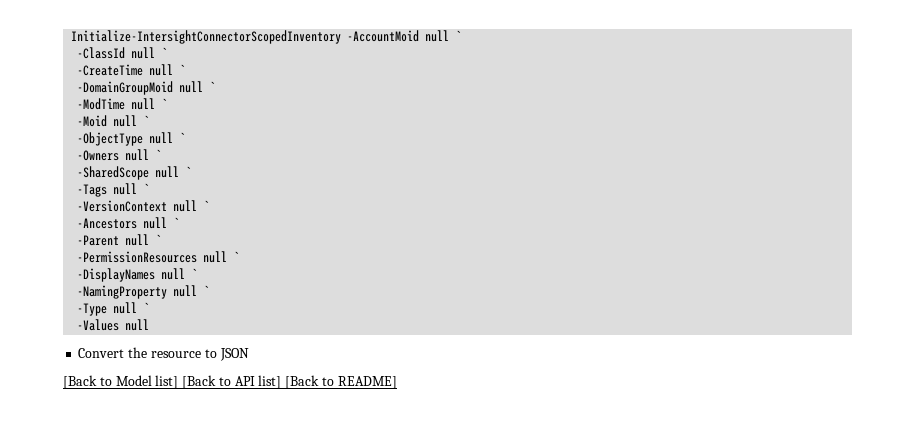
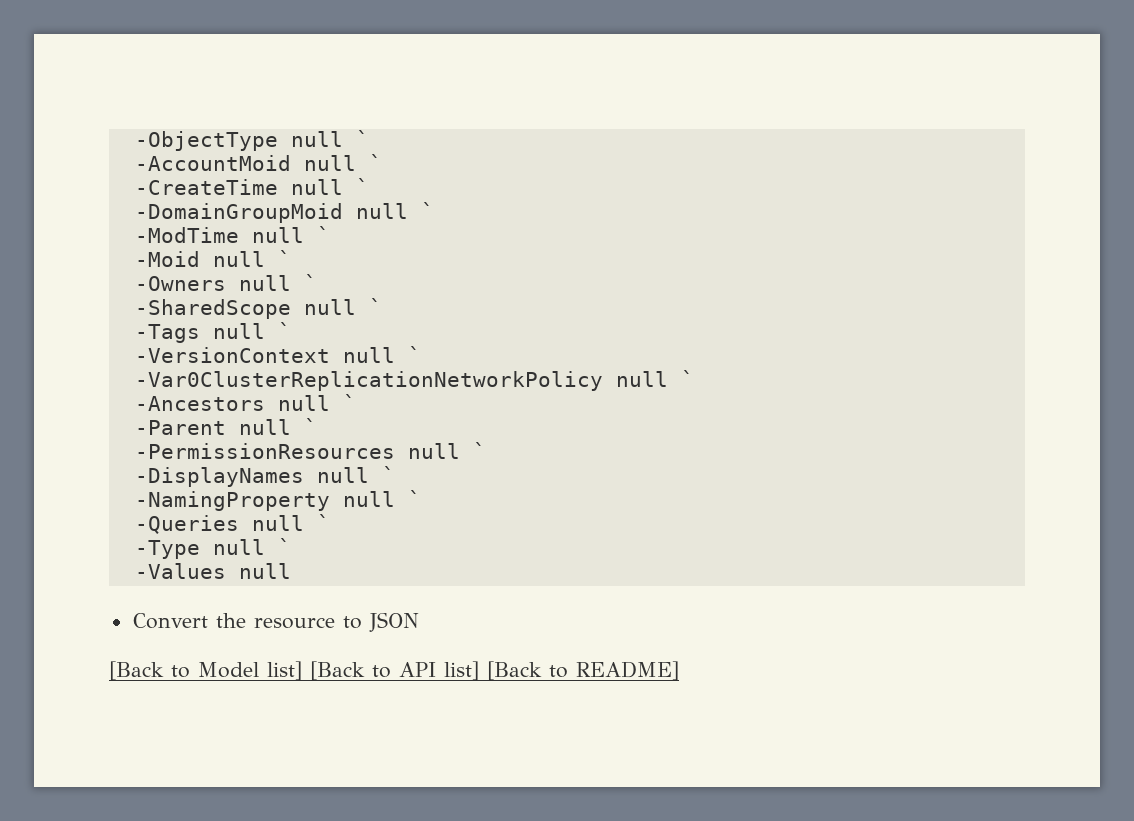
[71,30,462,44] [77,47,126,59] Initialize-IntersightConnectorScopedInventory -AccountMoid null ` // -ClassId -> [134,130,369,151] [134,155,291,171] -ObjectType null ` // -AccountMoid
[77,132,186,146] // -ObjectType null ` -> (291, 258) none
(210, 205) none -> [134,370,694,391] // -Var0ClusterReplicationNetworkPolicy null `
(210, 290) none -> [134,514,330,534] // -Queries null `

